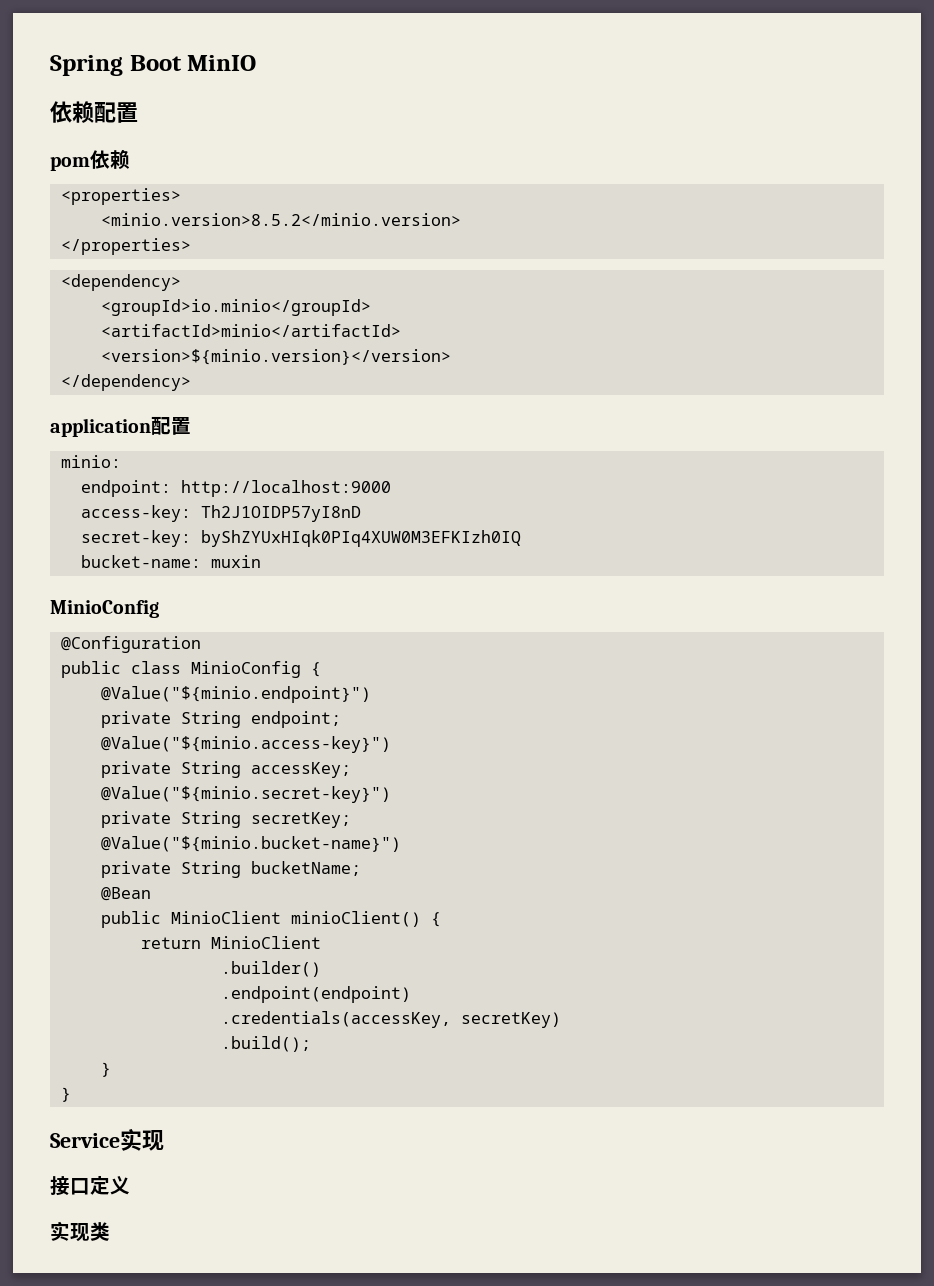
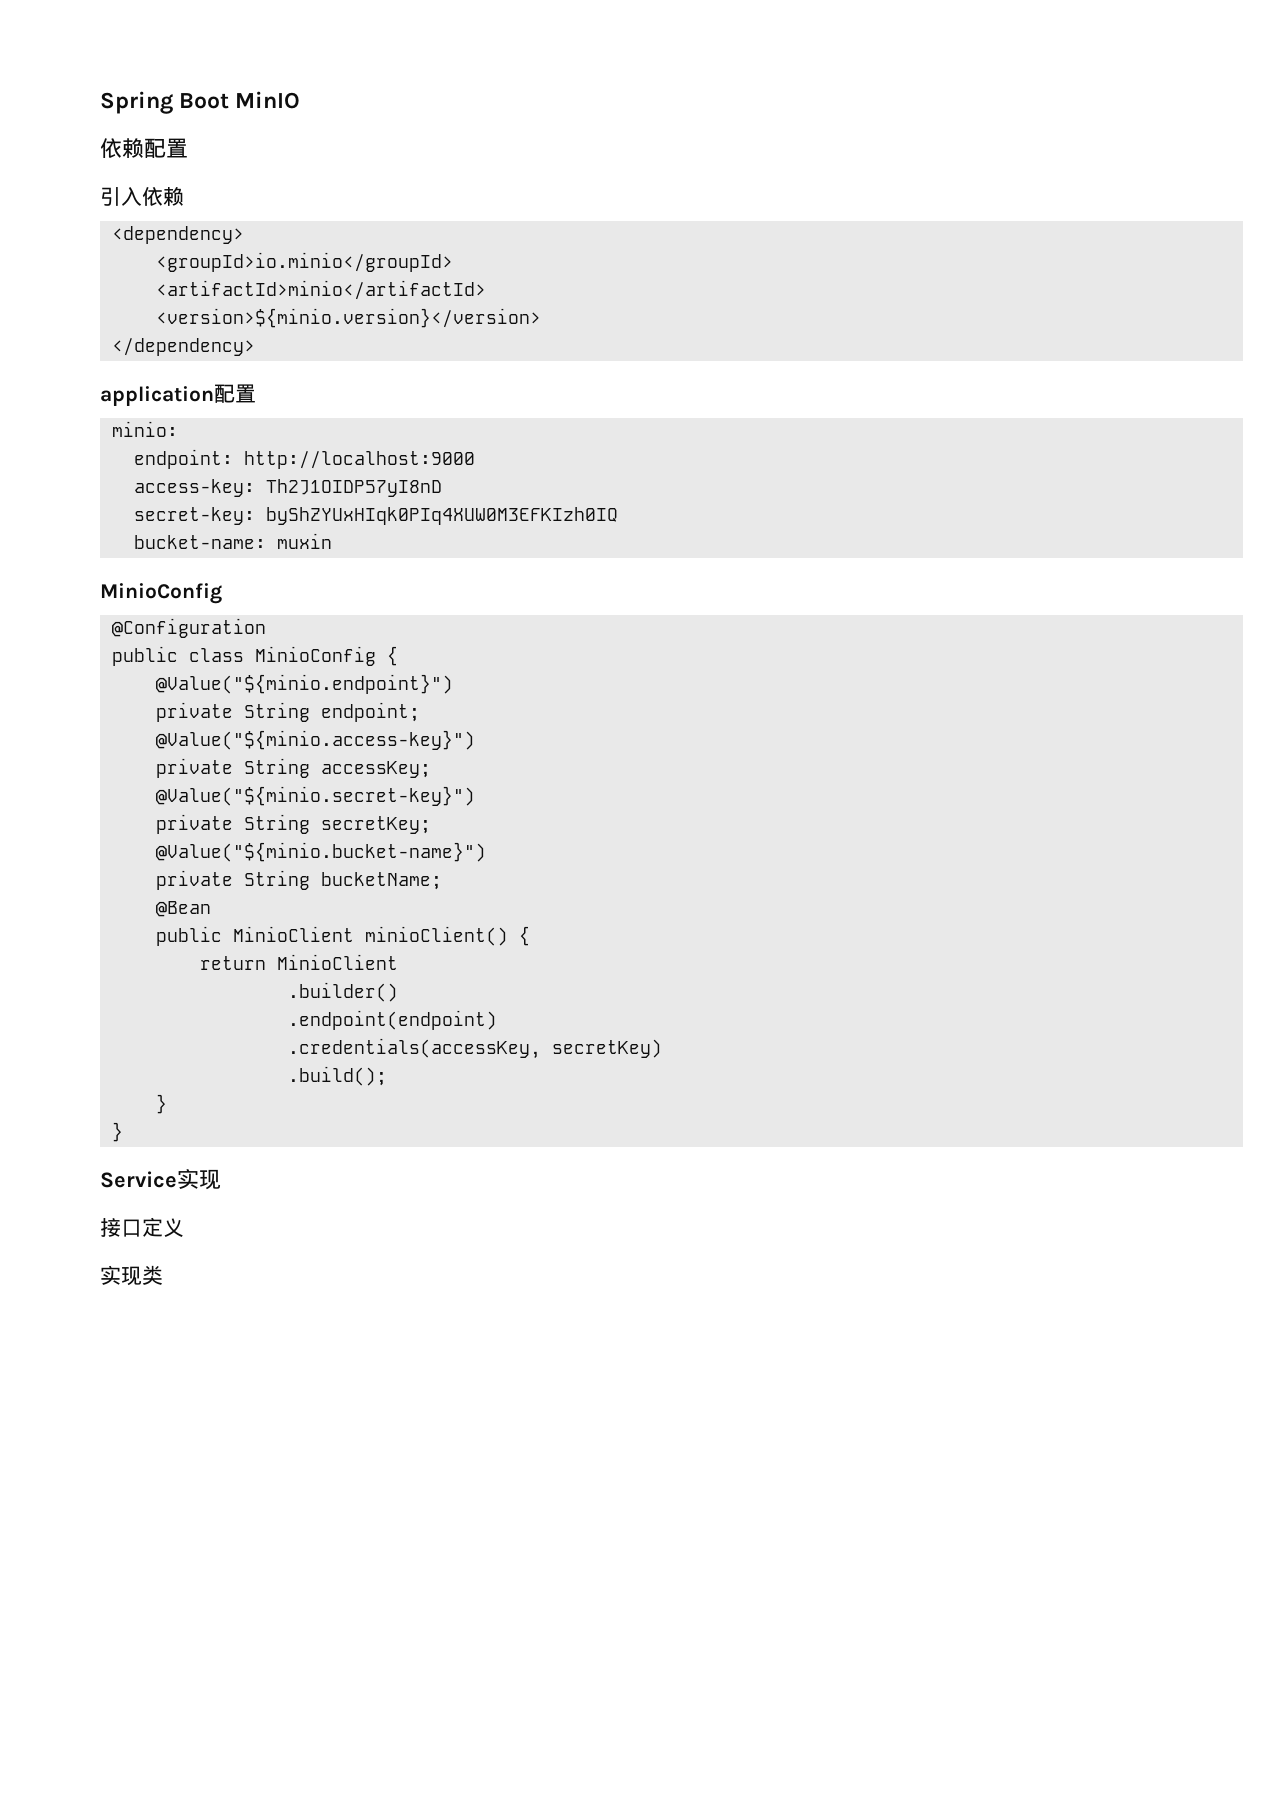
[50,149,130,171] [60,188,181,205] [100,213,461,226] [60,238,191,255] pom依赖 // <properties> // <minio.version>8.5.2</minio.version> // </properties> -> [100,187,184,206] 引入依赖

